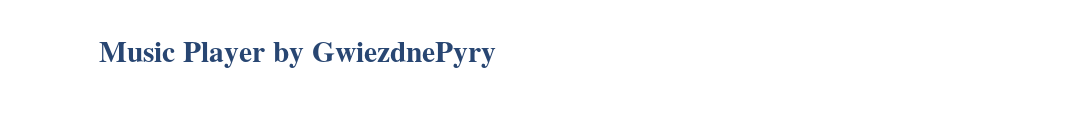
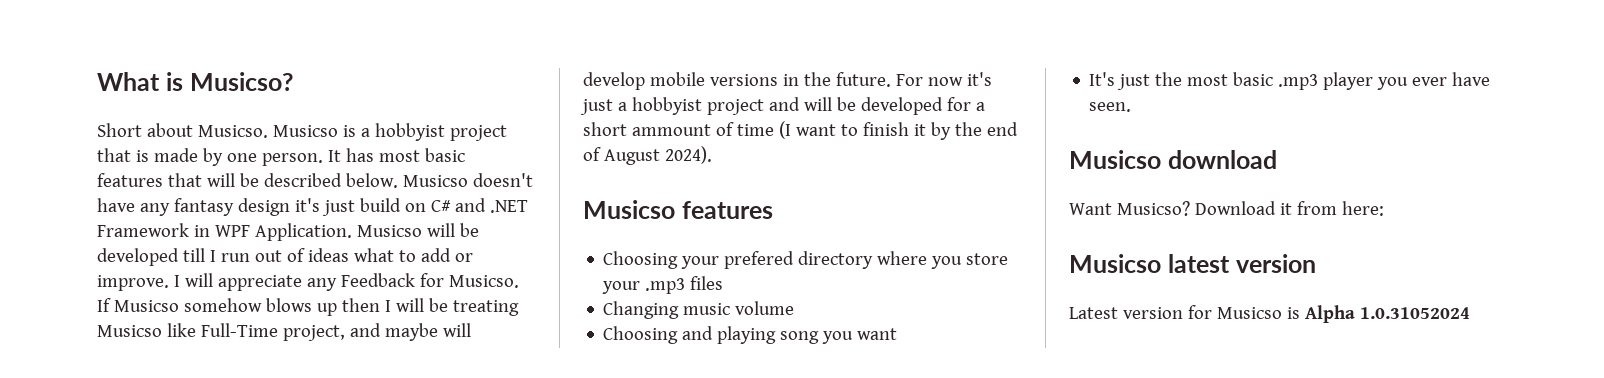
[99,42,496,68] Music Player by GwiezdnePyry -> [97,72,294,91] [97,123,507,141] [97,148,465,166] [97,173,533,188] [97,198,528,216] [97,223,479,241] [97,248,473,266] [97,273,519,291] [97,298,519,316] [97,323,471,341] [583,72,992,90] [580,97,985,115] [583,121,1018,140] [583,146,712,165] [583,200,773,219] [603,251,1009,269] [602,276,724,294] [603,301,795,319] [603,326,898,344] [1089,72,1491,90] [1089,102,1132,112] [1069,150,1277,169] [1069,201,1384,216] [1069,254,1316,273] [1069,305,1470,323] What is Musicso? // Short about Musicso. Musicso is a hobbyist project that is made by one person. It has most basic features that will be described below. Musicso doesn't have any fantasy design it's just build on C# and .NET Framework in WPF Application. Musicso will be developed till I run out of ideas what to add or improve. I will appreciate any Feedback for Musicso. If Musicso somehow blows up then I will be treating Musicso like Full-Time project, and maybe will develop mobile versions in the future. For now it's just a hobbyist project and will be developed for a short ammount of time (I want to finish it by the end of August 2024). // Musicso features // Choosing your prefered directory where you store your .mp3 files // Changing music volume // Choosing and playing song you want // It's just the most basic .mp3 player you ever have seen. // Musicso download // Want Musicso? Download it from here: // Musicso latest version // Latest version for Musicso is Alpha 1.0.31052024

